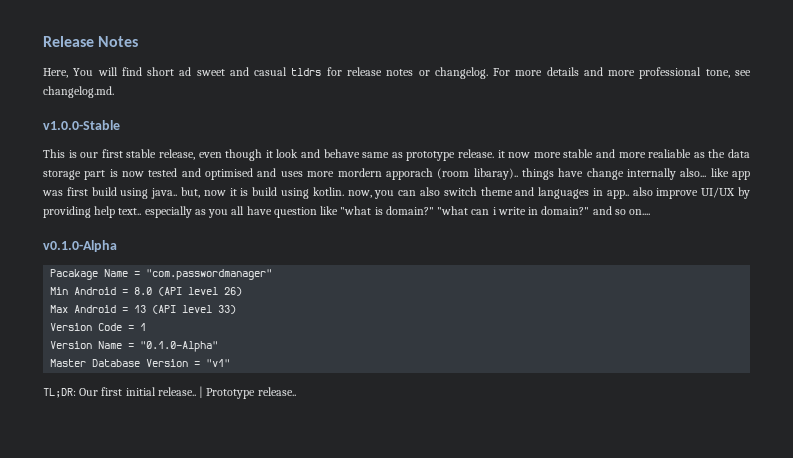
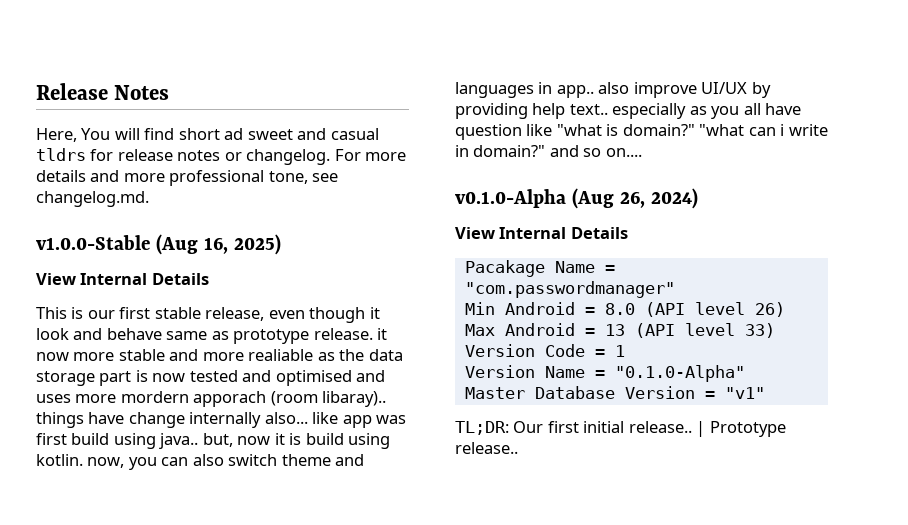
(120, 125) none -> [155,234,281,255] [36,273,209,285] (Aug 16, 2025) // View Internal Details
(117, 246) none -> [571,188,698,209] [455,227,628,239] (Aug 26, 2024) // View Internal Details

